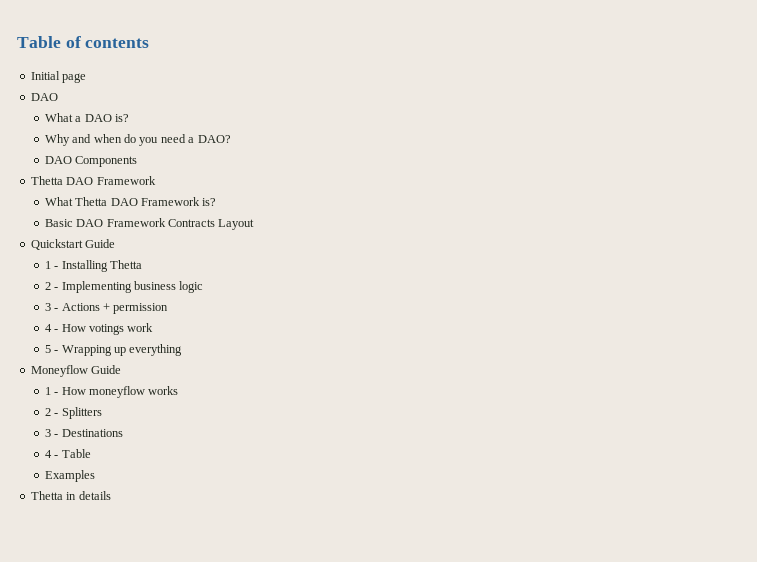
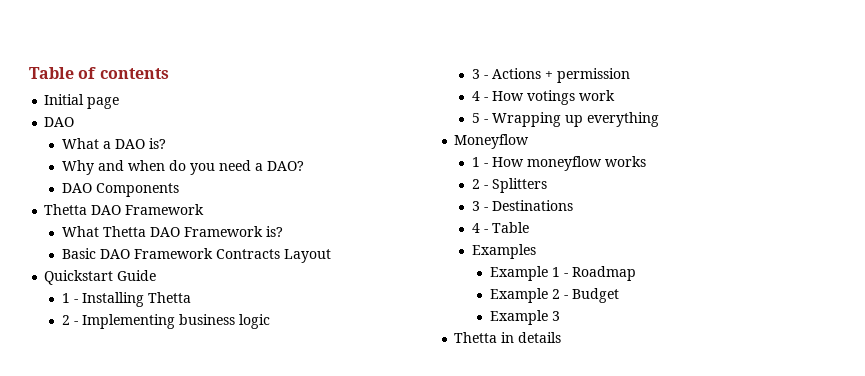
[91,365,122,374] Guide -> (530, 141) none
(95, 476) none -> [489,266,636,281] [489,288,619,303] [489,310,560,325] // Example 1 - Roadmap // Example 2 - Budget // Example 3

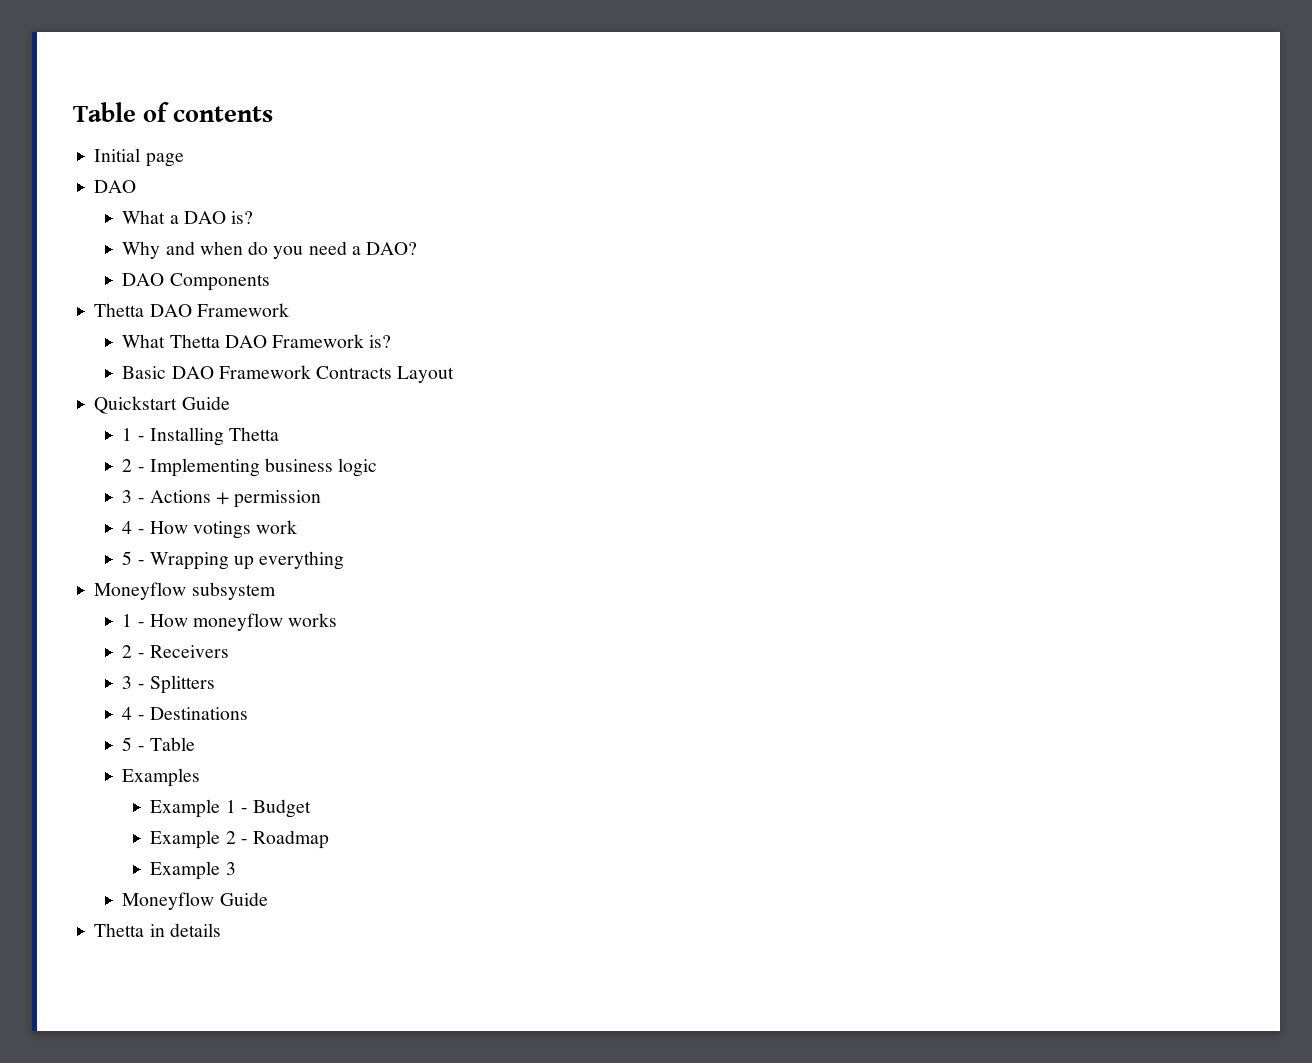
(530, 141) none -> [191,582,276,600] subsystem
[492,178,548,193] [472,201,489,211] Splitters // 3 - -> [149,645,229,658] [122,675,215,694] [122,707,145,720] Receivers // 3 - Splitters // 4 -
[472,223,481,233] 4 -> [122,737,133,751] 5
[571,266,636,281] Roadmap -> [253,799,312,818] Budget
[571,288,619,303] Budget -> [253,830,330,849] Roadmap
(560, 316) none -> [122,892,268,910] // Moneyflow Guide

